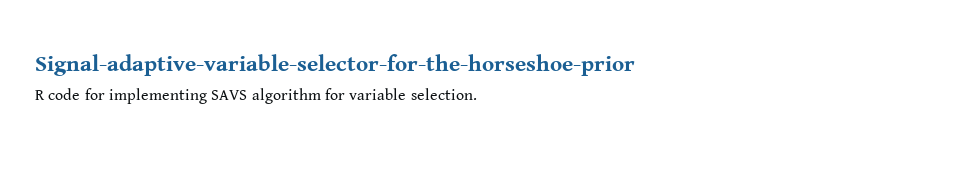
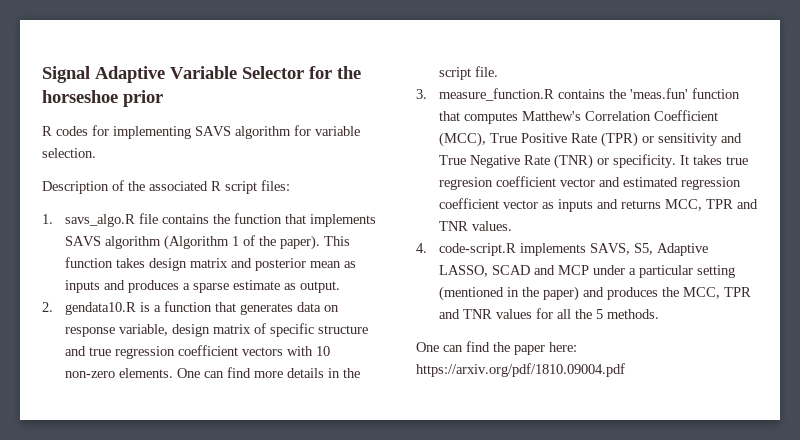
[35,54,635,76] [35,88,81,100] Signal-adaptive-variable-selector-for-the-horseshoe-prior // R code -> [42,66,361,83] [42,90,163,107] [42,126,88,136] Signal Adaptive Variable Selector for the horseshoe prior // R codes
(477, 94) none -> [42,180,290,194] [42,213,377,227] [65,235,351,250] [65,257,357,271] [65,280,341,293] [42,301,340,315] [65,323,369,337] [65,345,331,359] [65,367,361,378] [439,66,499,80] [416,88,741,101] [439,110,719,124] [439,132,743,147] [439,154,749,169] [439,176,742,190] [439,198,759,212] [439,221,513,231] [416,243,709,256] [439,265,736,278] [439,286,752,301] [439,308,660,319] [416,341,577,355] [416,363,625,377] // Description of the associated R script files: // 1. savs_algo.R file contains the function that implements SAVS algorithm (Algorithm 1 of the paper). This function takes design matrix and posterior mean as inputs and produces a sparse estimate as output. // 2. gendata10.R is a function that generates data on response variable, design matrix of specific structure and true regression coefficient vectors with 10 non-zero elements. One can find more details in the script file. // 3. measure_function.R contains the 'meas.fun' function that computes Matthew's Correlation Coefficient (MCC), True Positive Rate (TPR) or sensitivity and True Negative Rate (TNR) or specificity. It takes true regresion coefficient vector and estimated regression coefficient vector as inputs and returns MCC, TPR and TNR values. // 4. code-script.R implements SAVS, S5, Adaptive LASSO, SCAD and MCP under a particular setting (mentioned in the paper) and produces the MCC, TPR and TNR values for all the 5 methods. // One can find the paper here: https://arxiv.org/pdf/1810.09004.pdf

